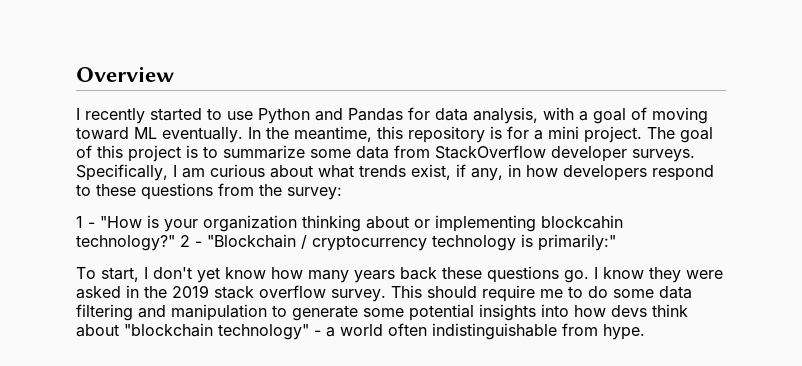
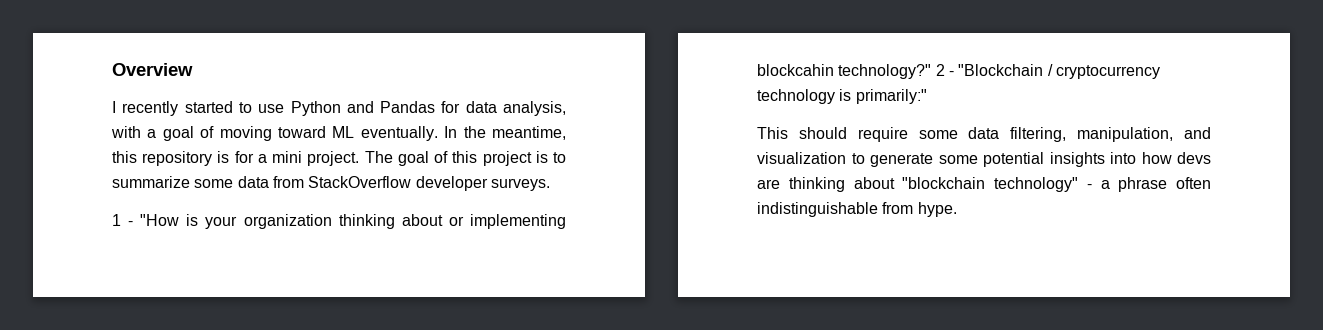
[76,164,714,181] [76,183,342,200] Specifically, I am curious about what trends exist, if any, in how developers respond to these questions from the survey: -> (550, 184) none
[76,266,723,283] [76,285,692,302] [76,304,267,321] To start, I don't yet know how many years back these questions go. I know they were asked in the 2019 stack overflow survey. This should require me to do some data filtering and manipulation -> [757,127,1211,142] [757,152,846,164] This should require some data filtering, manipulation, and visualization
[652,304,688,317] think -> [757,177,845,192] are thinking
[340,324,383,336] world -> [1118,177,1168,192] phrase

